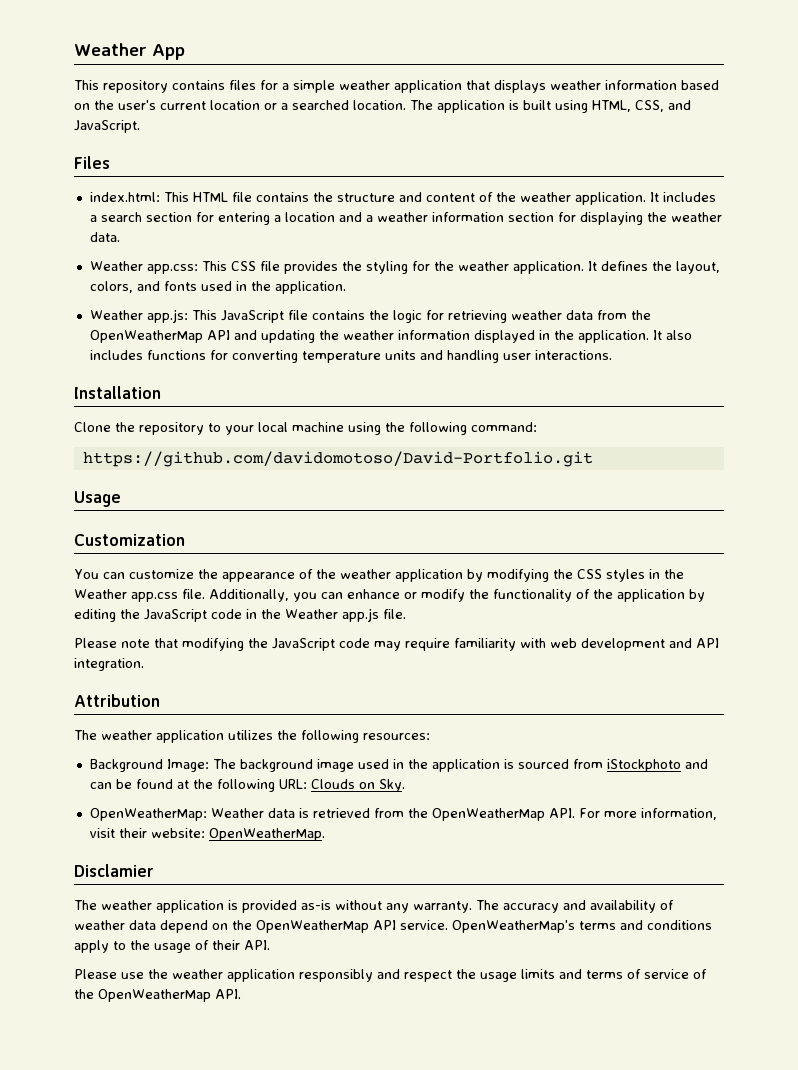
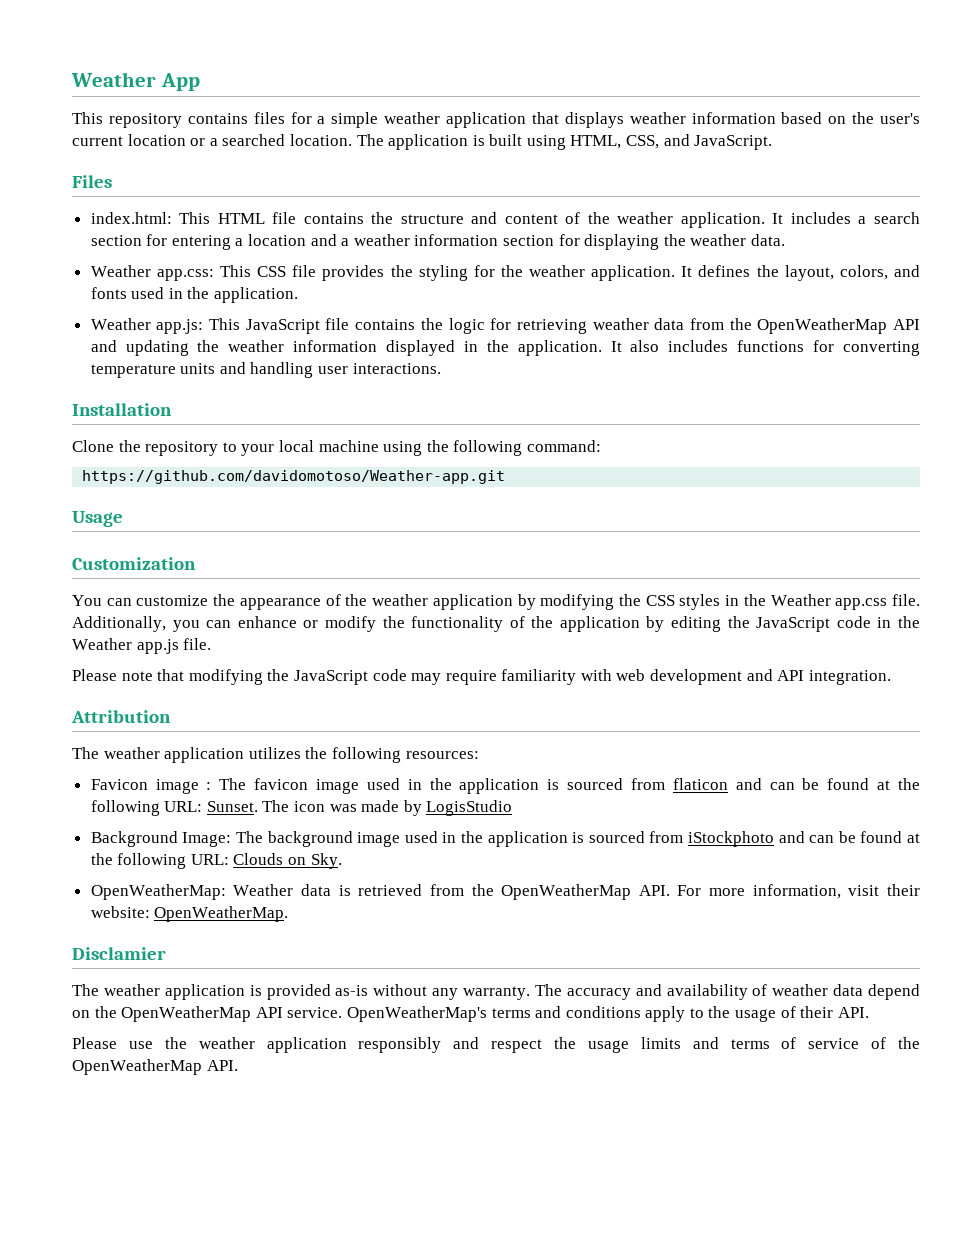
[82,451,593,467] https://github.com/davidomotoso/David-Portfolio.git -> [82,470,506,484] https://github.com/davidomotoso/Weather-app.git
(430, 736) none -> [90,778,921,794] [90,800,513,816] // Favicon image : The favicon image used in the application is sourced from flaticon and can be found at the following URL: Sunset. The icon was made by LogisStudio

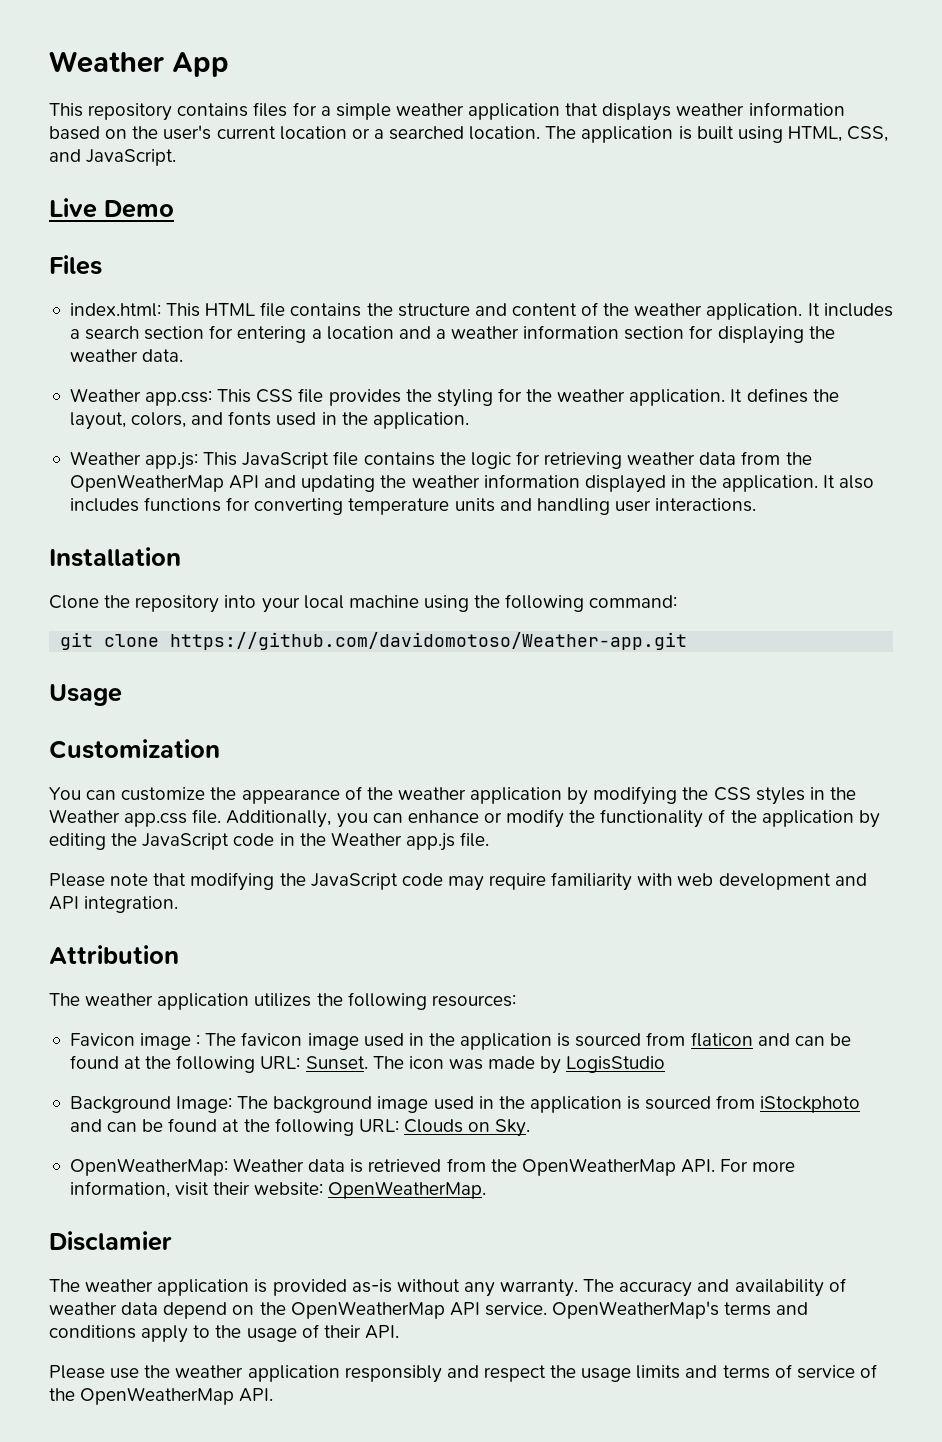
(773, 142) none -> [49,198,174,218] // Live Demo
[222,442,237,452] to -> [224,595,257,608] into
(601, 446) none -> [60,632,160,650] git clone

